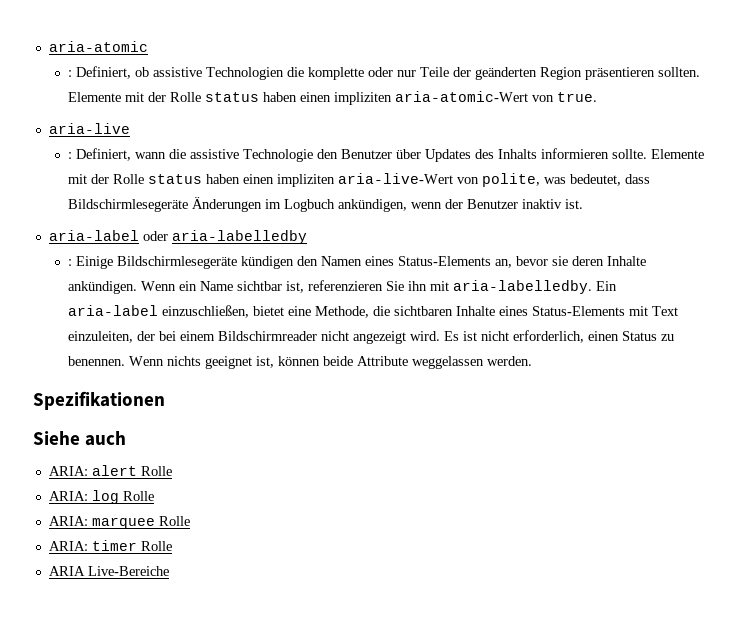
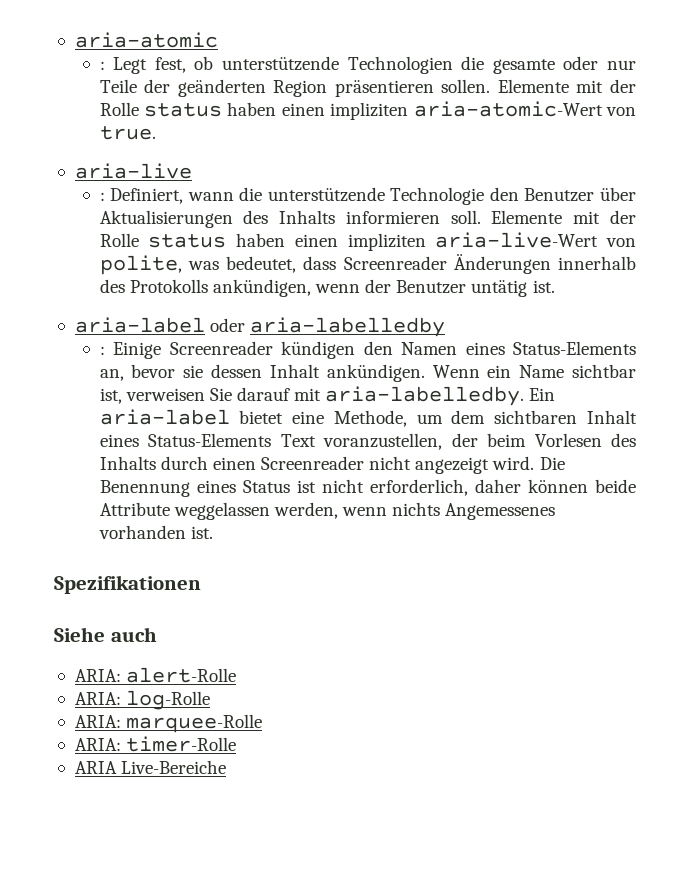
[75,66,202,79] Definiert, ob assistive -> [113,56,340,74] Legt fest, ob unterstützende
[307,67,364,80] komplette -> [492,59,555,74] gesamte
[657,67,700,77] sollten. -> [441,79,491,93] sollen.
[189,149,239,159] assistive -> [267,187,385,202] unterstützende
[424,149,471,162] Updates -> [99,210,233,228] Aktualisierungen
[611,149,647,159] sollte. -> [450,210,481,224] soll.
[67,197,335,212] Bildschirmlesegeräte Änderungen im Logbuch -> [343,254,636,274] [99,279,208,293] Screenreader Änderungen innerhalb des Protokolls
[521,199,562,209] inaktiv -> [471,280,528,297] untätig
[116,256,237,269] Bildschirmlesegeräte -> [169,341,273,355] Screenreader
[571,256,646,266] deren Inhalte -> [211,364,320,378] dessen Inhalt
[307,280,427,291] referenzieren Sie ihn -> [125,387,291,401] verweisen Sie darauf
[161,305,249,318] einzuschließen, -> (230, 417) none
[372,306,678,316] [67,330,674,344] [67,356,532,369] die sichtbaren Inhalte eines Status-Elements mit Text einzuleiten, der bei einem Bildschirmreader nicht angezeigt wird. Es ist nicht erforderlich, einen Status zu benennen. Wenn nichts geeignet ist, können beide Attribute weggelassen werden. -> [416,410,637,424] [99,433,636,450] [99,456,565,474] [99,479,636,497] [99,502,556,520] [98,525,213,539] um dem sichtbaren Inhalt eines Status-Elements Text voranzustellen, der beim Vorlesen des Inhalts durch einen Screenreader nicht angezeigt wird. Die Benennung eines Status ist nicht erforderlich, daher können beide Attribute weggelassen werden, wenn nichts Angemessenes vorhanden ist.
[91,465,172,476] [48,490,154,504] [48,516,190,529] [48,540,172,551] alert Rolle // ARIA: log Rolle // ARIA: marquee Rolle // ARIA: timer Rolle -> [126,667,237,683] [74,690,211,710] [74,714,263,733] [74,736,237,752] alert-Rolle // ARIA: log-Rolle // ARIA: marquee-Rolle // ARIA: timer-Rolle

